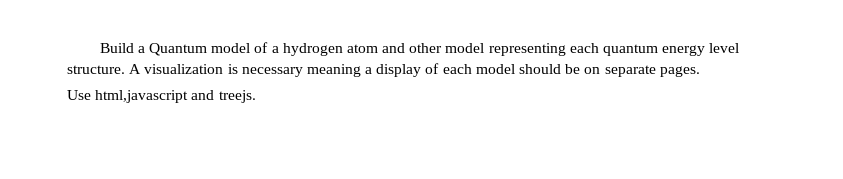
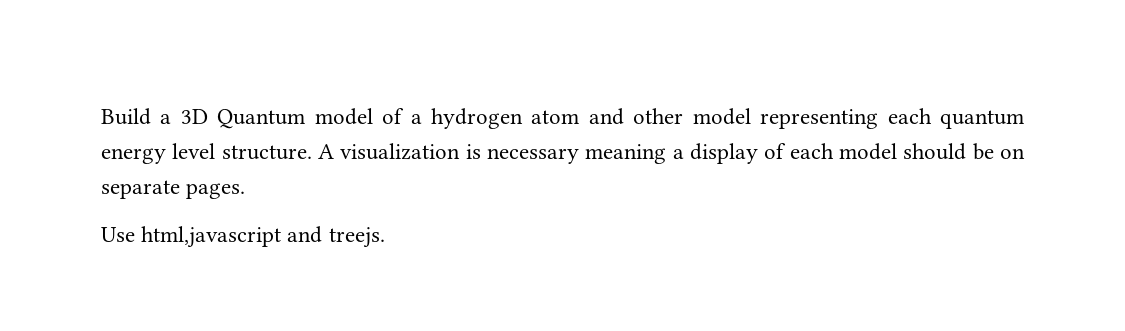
(145, 49) none -> [180,109,208,124] 3D

